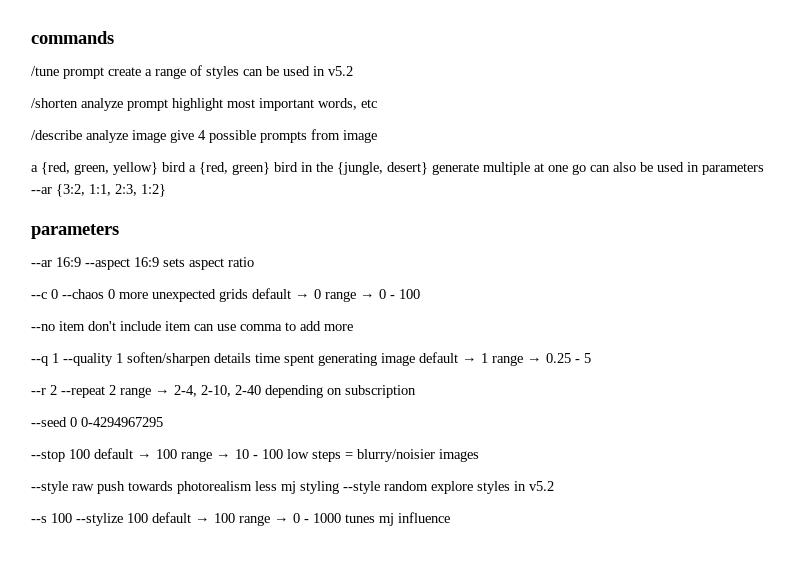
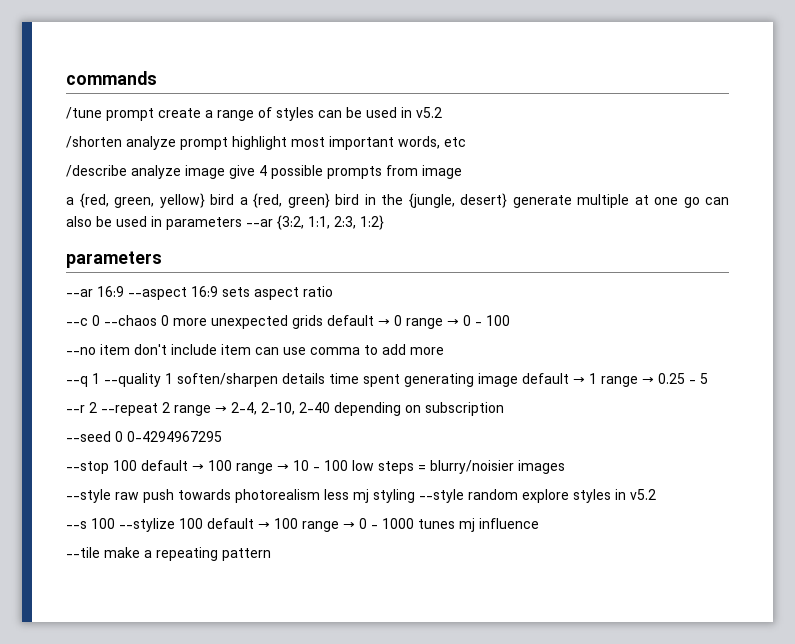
(450, 517) none -> [66,547,271,561] // --tile make a repeating pattern

